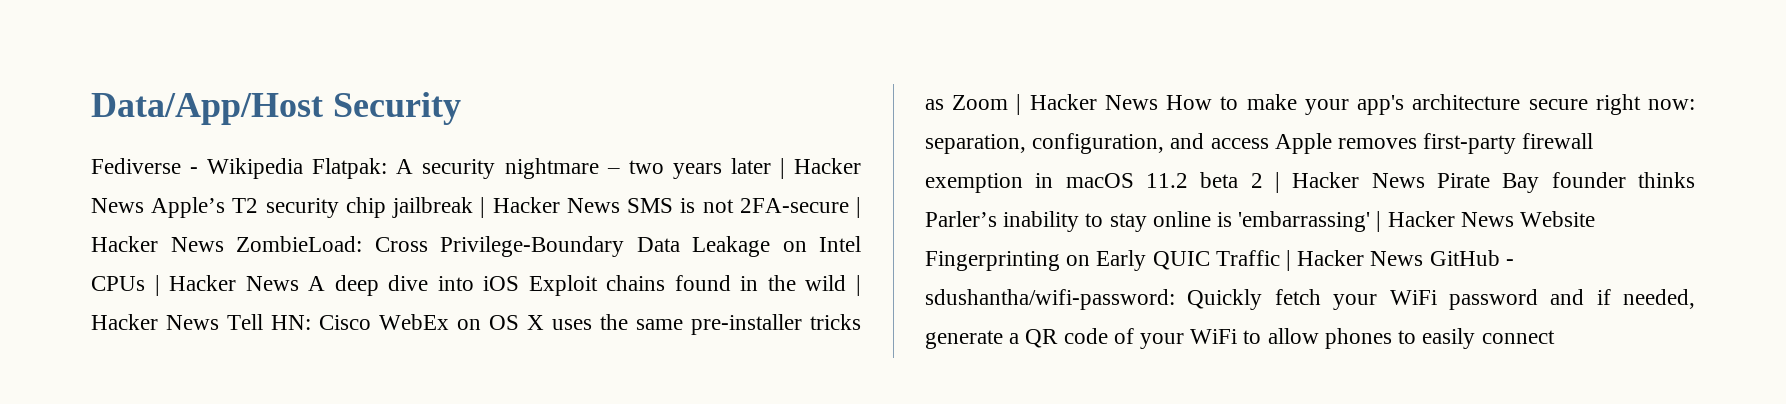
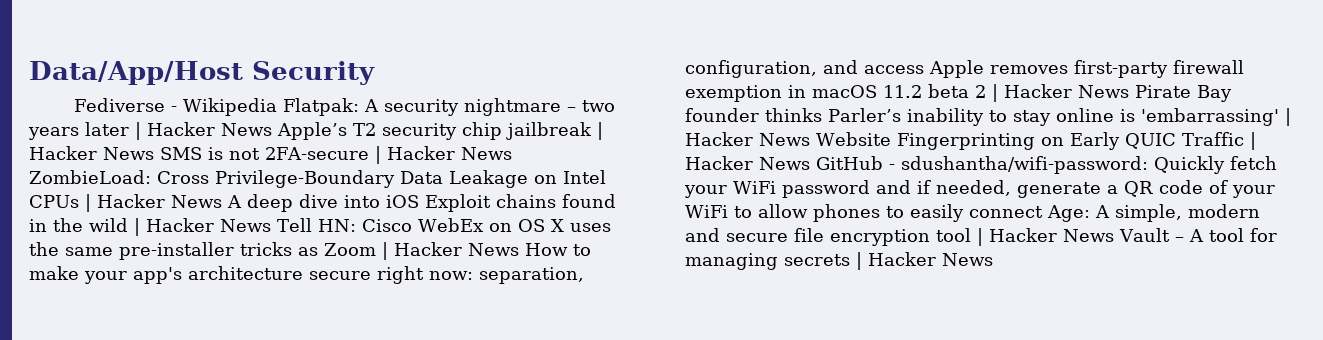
(1555, 337) none -> [1047,204,1260,222] [685,228,1277,246] [685,252,993,270] Age: A simple, modern and secure file encryption tool | Hacker News Vault – A tool for managing secrets | Hacker News

